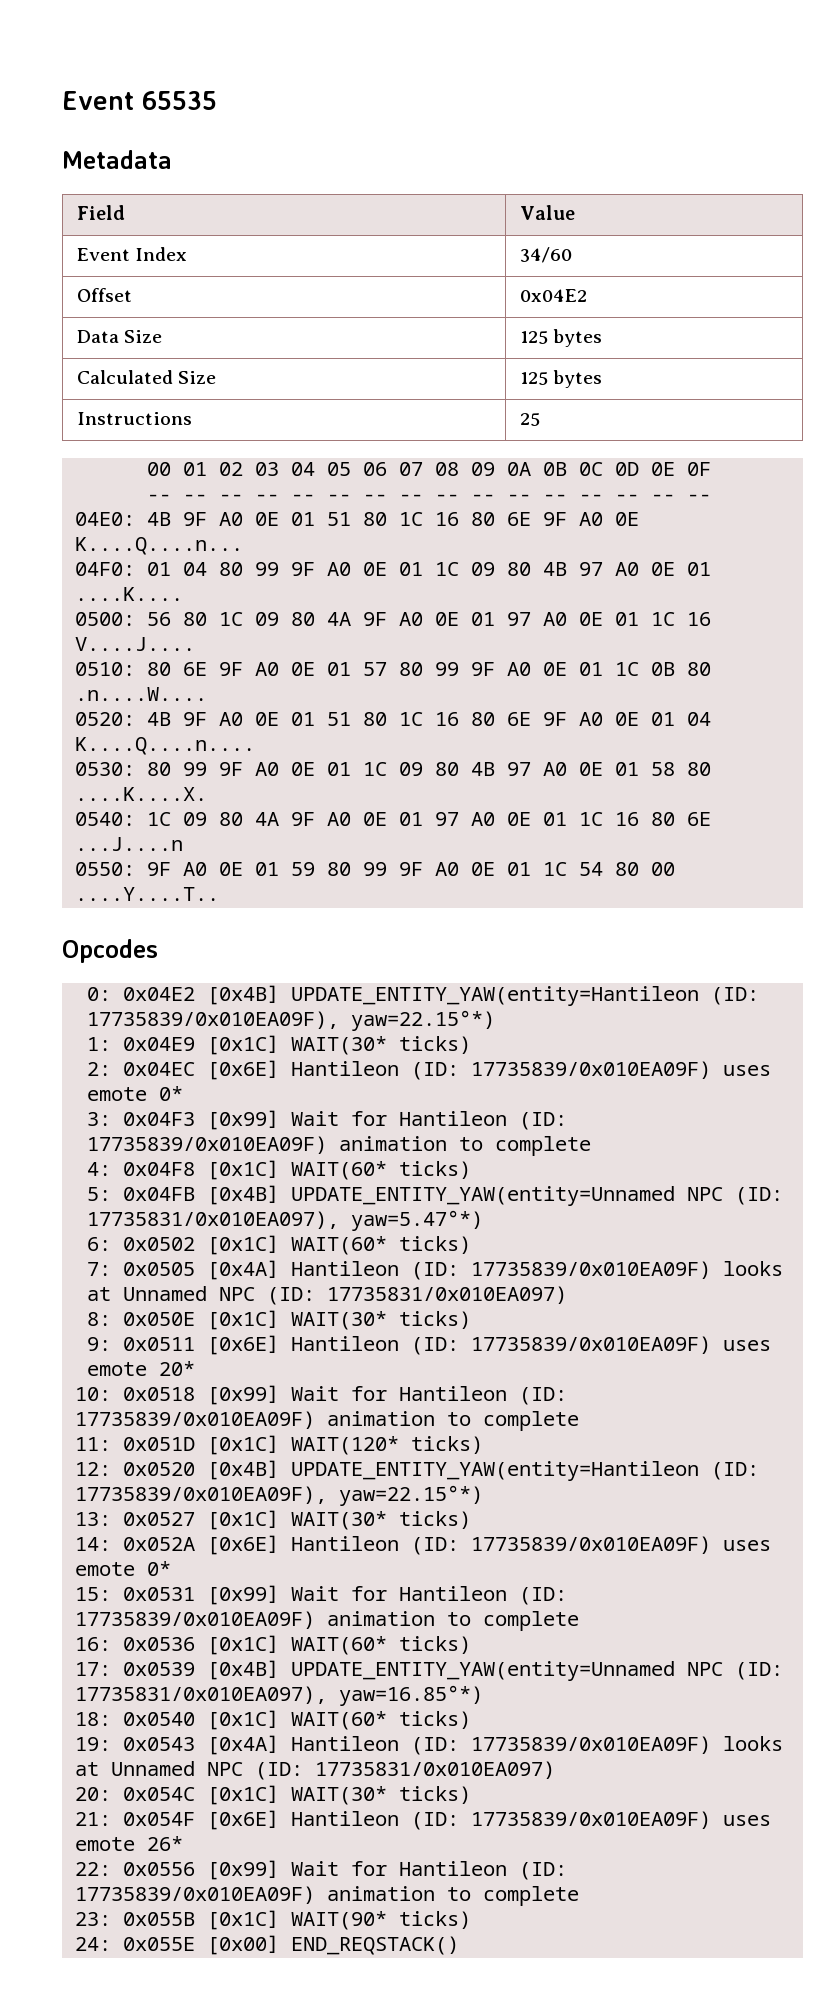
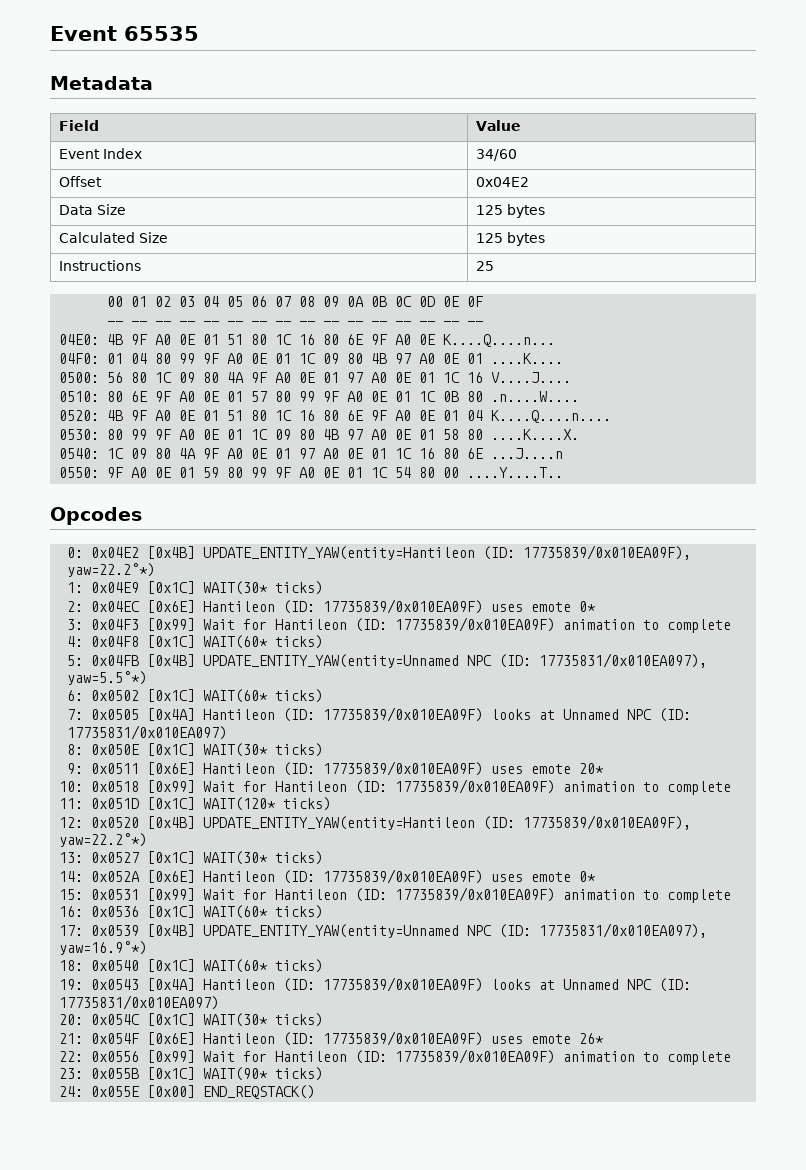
[350,1010,495,1031] yaw=22.15°*) -> [67,563,155,577] yaw=22.2°*)
[350,1210,483,1231] yaw=5.47°*) -> [67,671,147,685] yaw=5.5°*)
[338,1485,483,1506] yaw=22.15°*) -> [59,833,147,847] yaw=22.2°*)
[338,1685,483,1706] yaw=16.85°*) -> [59,941,147,955] yaw=16.9°*)

